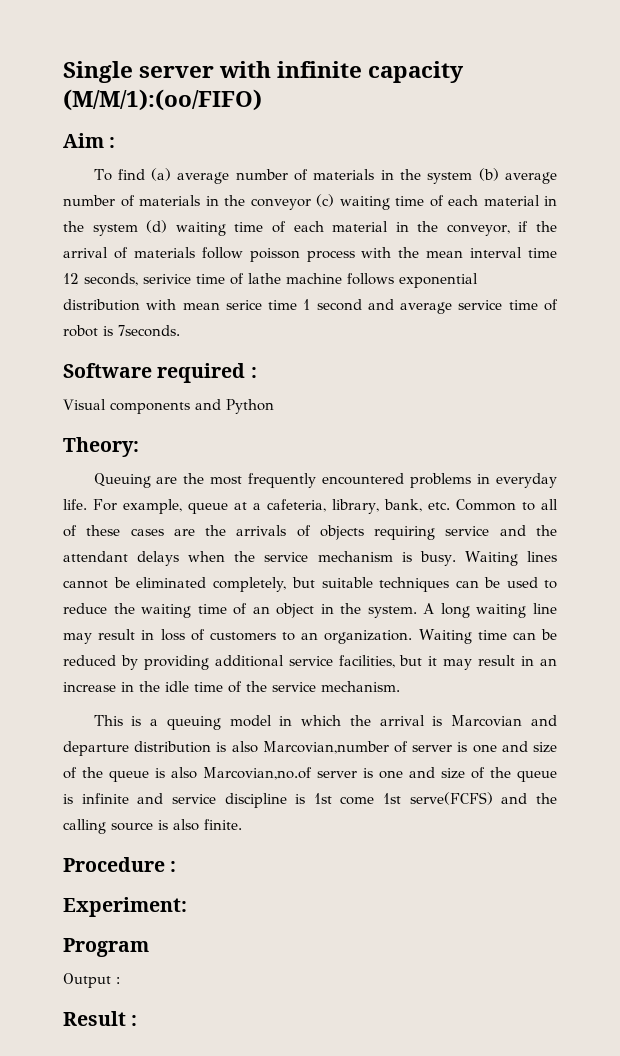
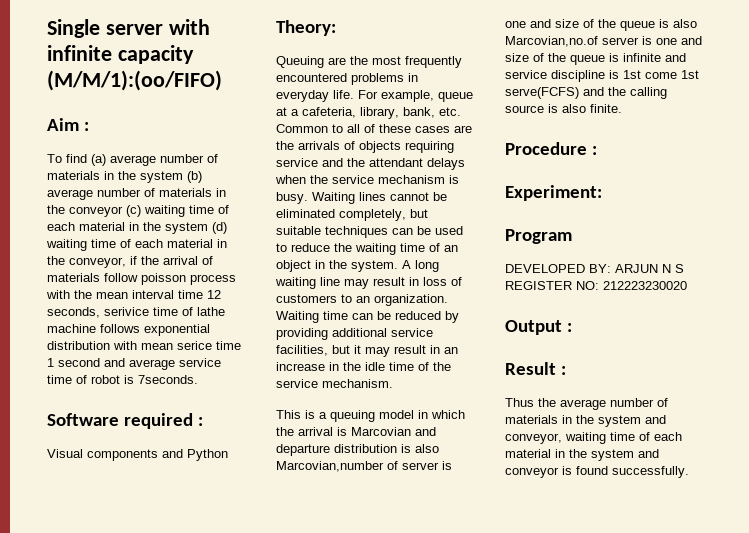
[63,973,120,988] [63,1011,138,1026] Output : // Result : -> [505,264,684,273] [505,281,687,290] [505,320,572,335] [505,362,566,375] [505,398,668,410] [505,415,666,427] [505,432,682,444] [505,449,659,461] [505,466,689,478] DEVELOPED BY: ARJUN N S REGISTER NO: 212223230020 // Output : // Result : // Thus the average number of materials in the system and conveyor, waiting time of each material in the system and conveyor is found successfully.

